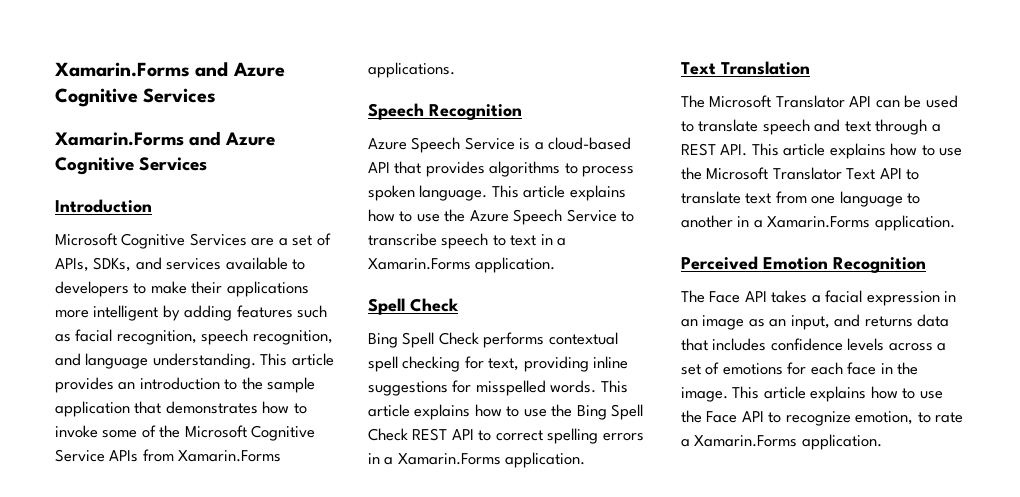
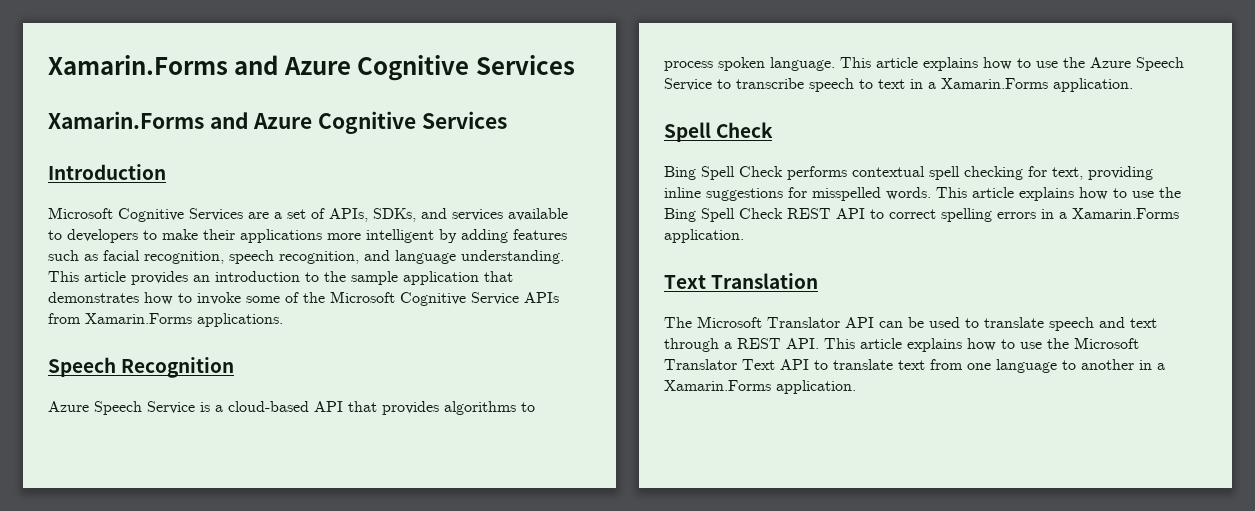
[681,256,926,273] [681,290,957,306] [681,314,950,330] [681,338,947,351] [681,362,919,375] [681,386,943,402] [681,410,964,426] [681,434,882,450] // Perceived Emotion Recognition // The Face API takes a facial expression in an image as an input, and returns data that includes confidence levels across a set of emotions for each face in the image. This article explains how to use the Face API to recognize emotion, to rate a Xamarin.Forms application. -> (856, 387) none

